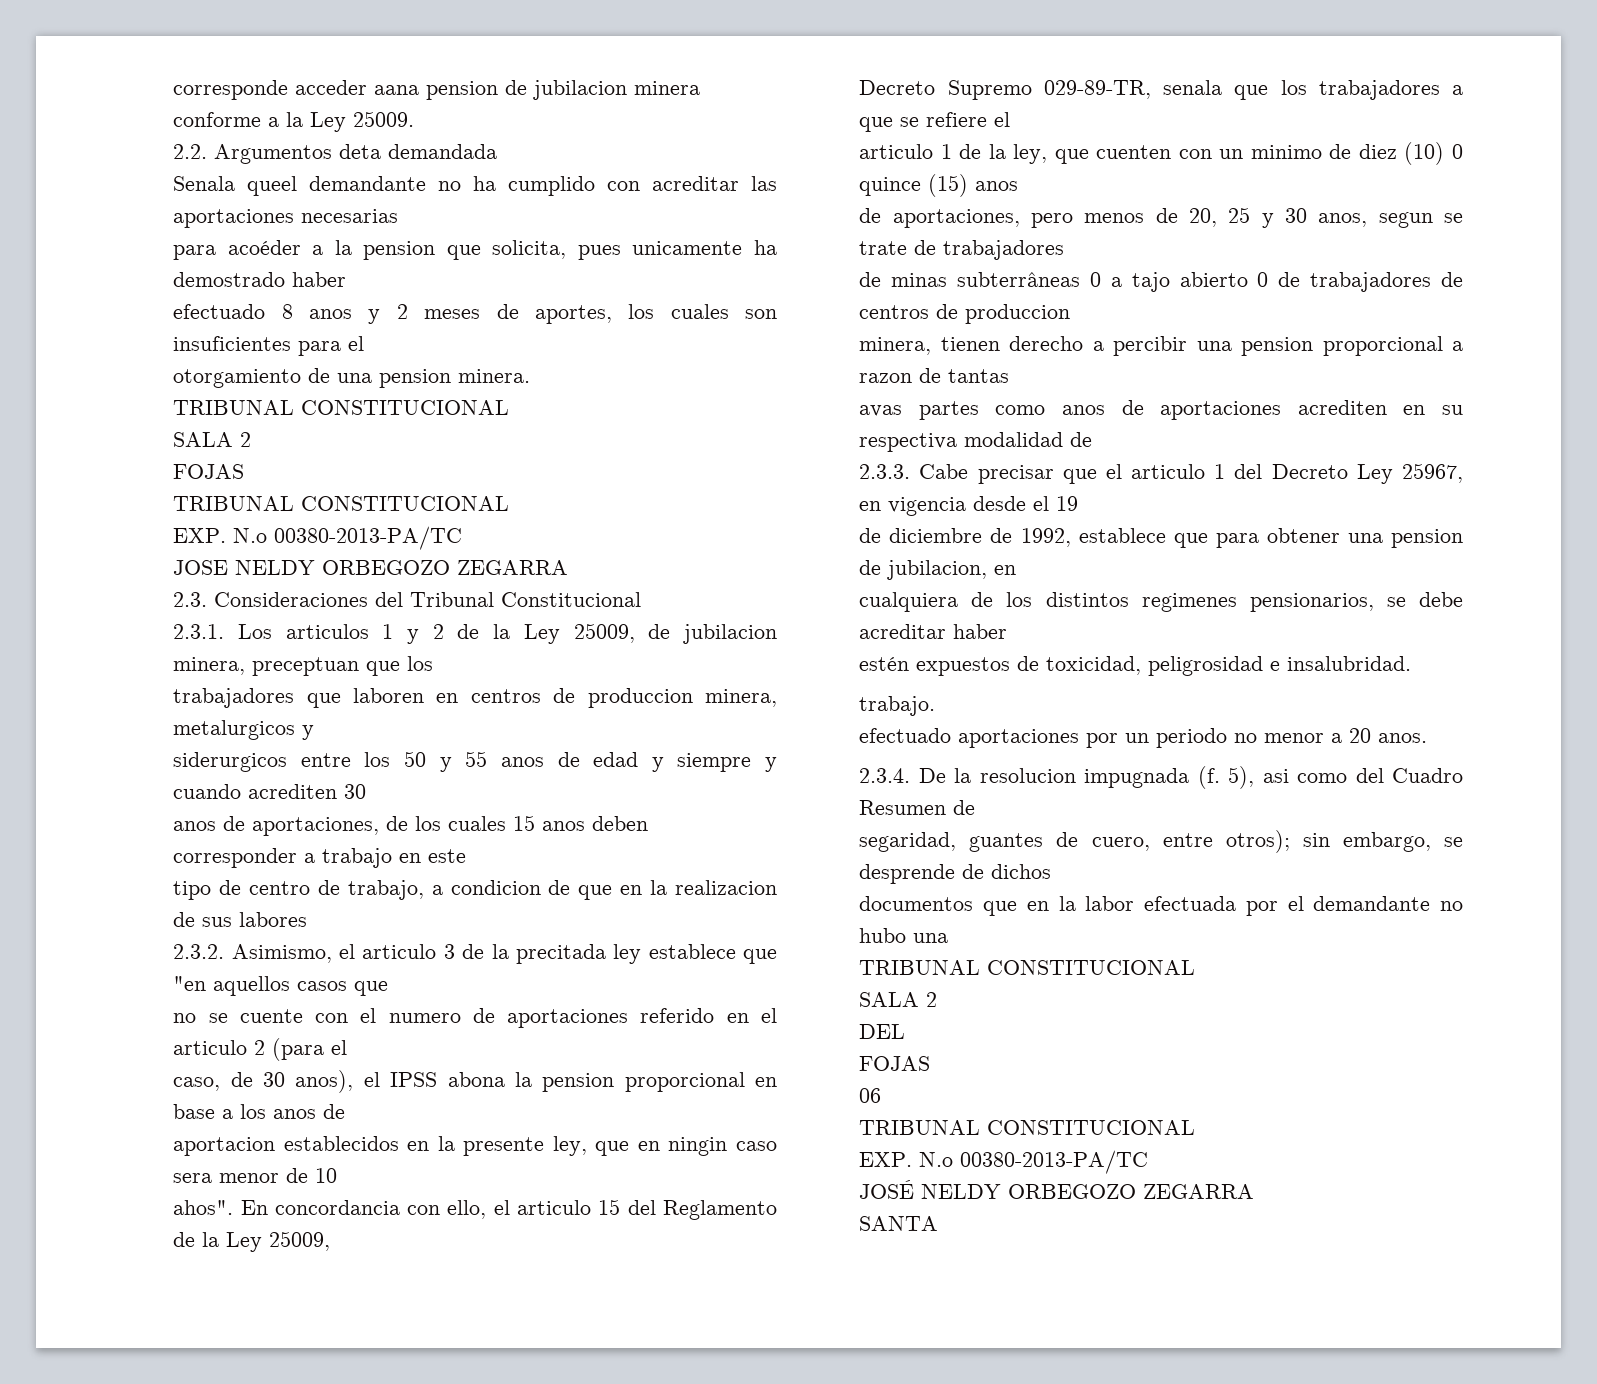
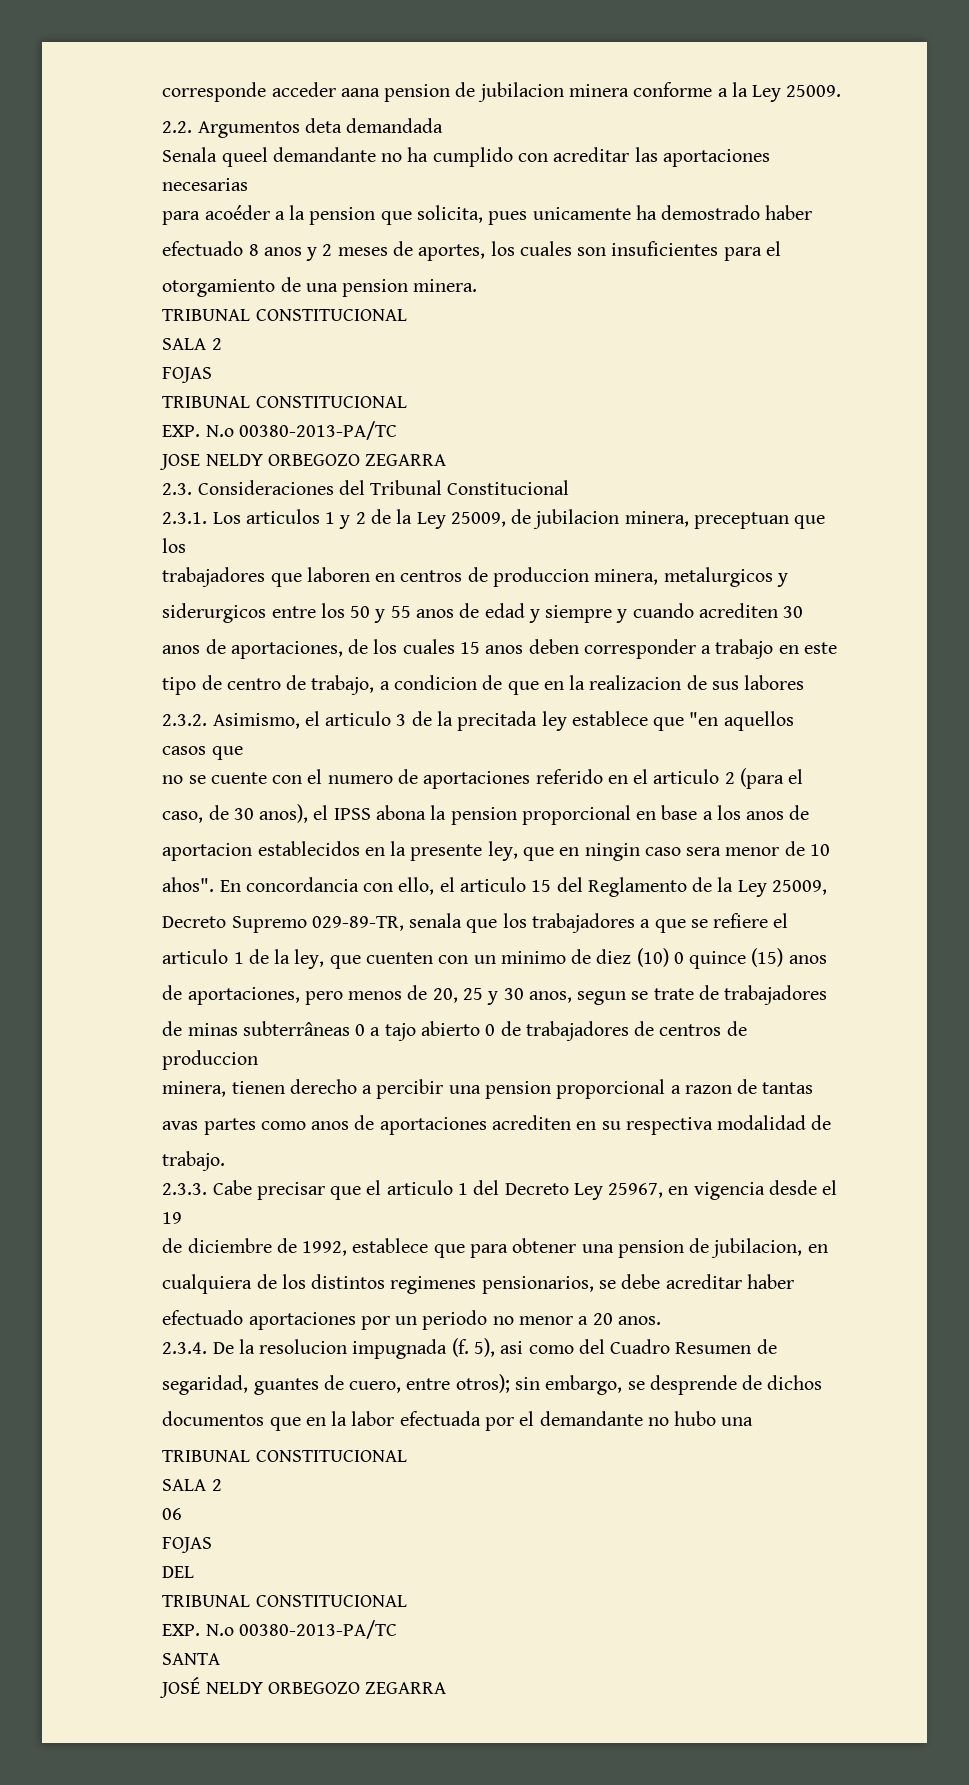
(1093, 439) none -> [162,1151,226,1171] // trabajo.
[859,656,1412,676] [859,696,936,716] // estén expuestos de toxicidad, peligrosidad e insalubridad. // trabajo. -> (794, 1281) none
[859,1024,906,1039] [859,1056,931,1071] [859,1088,882,1103] [859,1120,1196,1135] [859,1150,1149,1174] DEL // FOJAS // 06 // TRIBUNAL CONSTITUCIONAL // EXP. N.o 00380-2013-PA/TC -> [162,1508,183,1520] [162,1537,213,1553] [162,1566,195,1578] [162,1595,407,1607] [162,1620,397,1639] [162,1653,221,1665] 06 // FOJAS // DEL // TRIBUNAL CONSTITUCIONAL // EXP. N.o 00380-2013-PA/TC // SANTA
[859,1216,939,1231] // SANTA -> (447, 1688) none

